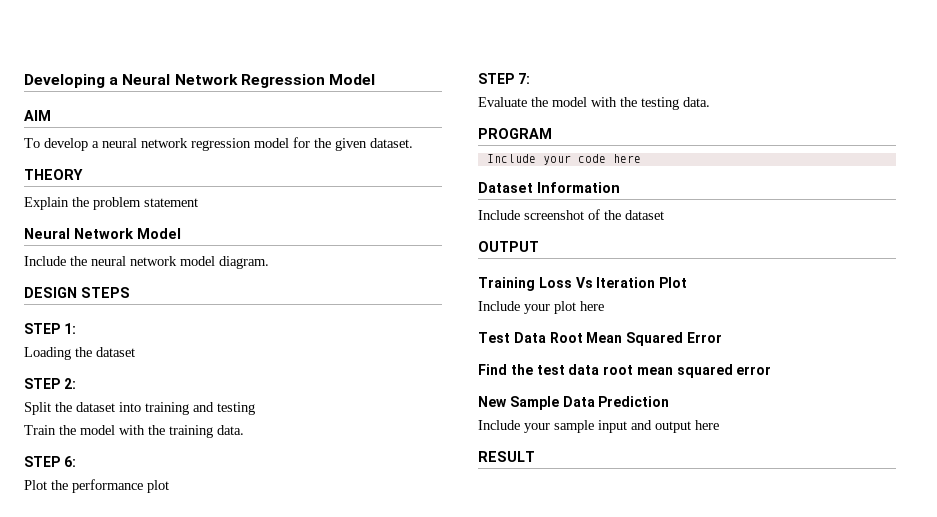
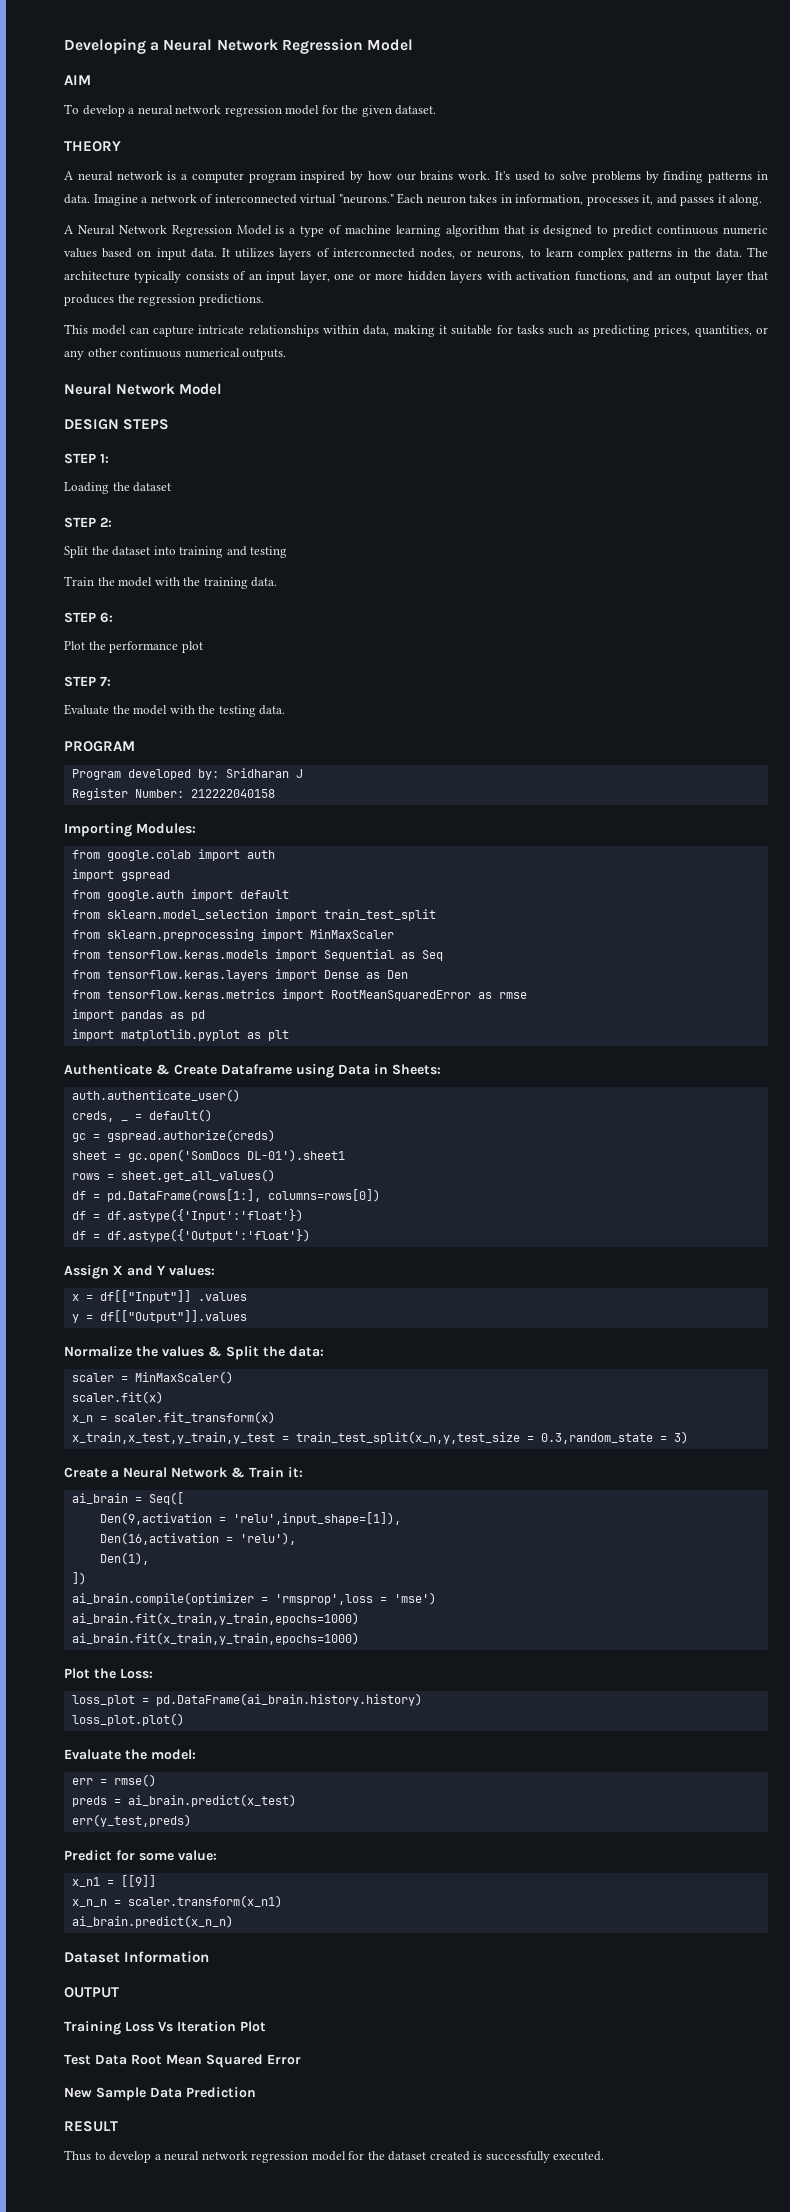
[24,197,198,210] [24,228,181,239] [24,256,269,269] Explain the problem statement // Neural Network Model // Include the neural network model diagram. -> [64,171,769,183] [64,193,763,206] [64,225,769,237] [64,247,769,260] [64,271,769,283] [64,294,264,306] [64,324,768,337] [64,348,287,360] [64,383,223,395] A neural network is a computer program inspired by how our brains work. It's used to solve problems by finding patterns in data. Imagine a network of interconnected virtual "neurons." Each neuron takes in information, processes it, and passes it along. // A Neural Network Regression Model is a type of machine learning algorithm that is designed to predict continuous numeric values based on input data. It utilizes layers of interconnected nodes, or neurons, to learn complex patterns in the data. The architecture typically consists of an input layer, one or more hidden layers with activation functions, and an output layer that produces the regression predictions. // This model can capture intricate relationships within data, making it suitable for tasks such as predicting prices, quantities, or any other continuous numerical outputs. // Neural Network Model
[486,154,641,165] [478,182,620,193] [478,209,664,220] Include your code here // Dataset Information // Include screenshot of the dataset -> [71,768,303,780] [71,788,275,800] [64,823,196,837] [71,849,275,861] [71,869,170,881] [71,889,289,901] [71,909,436,921] [71,929,394,941] [71,949,443,961] [71,969,408,981] [71,989,527,1001] [71,1009,205,1021] [71,1029,289,1041] [64,1064,441,1078] [71,1089,240,1102] [71,1111,128,1122] [134,1109,212,1122] [71,1129,275,1142] [71,1149,345,1162] [71,1169,275,1182] [71,1189,380,1202] [71,1209,303,1222] [71,1229,310,1242] [64,1265,215,1279] [71,1290,247,1303] [71,1310,247,1323] [64,1346,324,1360] [71,1371,233,1384] [71,1391,163,1404] [71,1411,275,1424] [71,1431,688,1444] [64,1467,303,1478] [71,1492,184,1505] [99,1512,401,1525] [99,1532,296,1545] [99,1552,149,1565] [71,1572,86,1585] [71,1592,436,1605] [71,1612,359,1625] [71,1632,359,1645] [64,1668,153,1679] [71,1693,422,1706] [71,1713,184,1726] [64,1749,196,1760] [71,1774,156,1787] [71,1794,296,1807] [71,1814,191,1827] [64,1850,217,1861] [71,1875,156,1887] [71,1895,282,1908] [71,1915,233,1928] [64,1951,210,1963] Program developed by: Sridharan J // Register Number: 212222040158 // Importing Modules: // from google.colab import auth // import gspread // from google.auth import default // from sklearn.model_selection import train_test_split // from sklearn.preprocessing import MinMaxScaler // from tensorflow.keras.models import Sequential as Seq // from tensorflow.keras.layers import Dense as Den // from tensorflow.keras.metrics import RootMeanSquaredError as rmse // import pandas as pd // import matplotlib.pyplot as plt // Authenticate & Create Dataframe using Data in Sheets: // auth.authenticate_user() // creds, _ = default() // gc = gspread.authorize(creds) // sheet = gc.open('SomDocs DL-01').sheet1 // rows = sheet.get_all_values() // df = pd.DataFrame(rows[1:], columns=rows[0]) // df = df.astype({'Input':'float'}) // df = df.astype({'Output':'float'}) // Assign X and Y values: // x = df[["Input"]] .values // y = df[["Output"]].values // Normalize the values & Split the data: // scaler = MinMaxScaler() // scaler.fit(x) // x_n = scaler.fit_transform(x) // x_train,x_test,y_train,y_test = train_test_split(x_n,y,test_size = 0.3,random_state = 3) // Create a Neural Network & Train it: // ai_brain = Seq([ // Den(9,activation = 'relu',input_shape=[1]), // Den(16,activation = 'relu'), // Den(1), // ]) // ai_brain.compile(optimizer = 'rmsprop',loss = 'mse') // ai_brain.fit(x_train,y_train,epochs=1000) // ai_brain.fit(x_train,y_train,epochs=1000) // Plot the Loss: // loss_plot = pd.DataFrame(ai_brain.history.history) // loss_plot.plot() // Evaluate the model: // err = rmse() // preds = ai_brain.predict(x_test) // err(y_test,preds) // Predict for some value: // x_n1 = [[9]] // x_n_n = scaler.transform(x_n1) // ai_brain.predict(x_n_n) // Dataset Information
[478,301,604,314] // Include your plot here -> (266, 2026) none
[478,364,772,378] [478,396,670,410] [478,420,719,433] [478,451,535,462] Find the test data root mean squared error // New Sample Data Prediction // Include your sample input and output here // RESULT -> [64,2087,256,2101] [64,2121,118,2132] [64,2150,605,2163] New Sample Data Prediction // RESULT // Thus to develop a neural network regression model for the dataset created is successfully executed.

